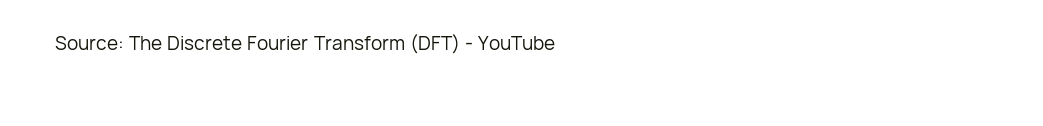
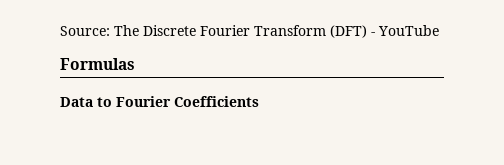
(555, 43) none -> [60,58,135,70] [60,96,259,107] // Formulas // Data to Fourier Coefficients

